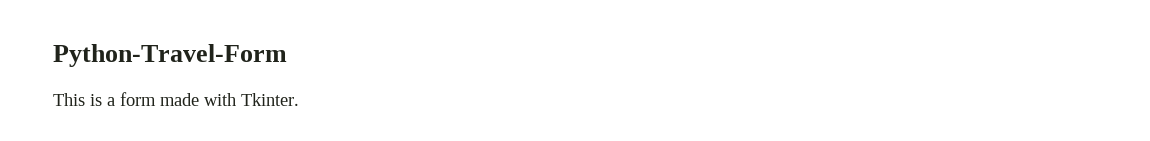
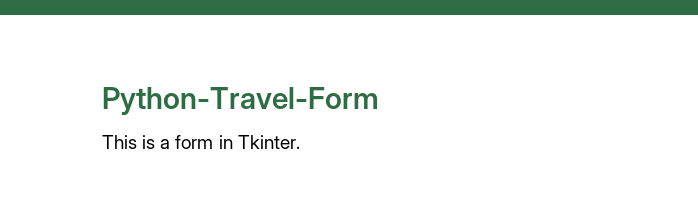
[160,93,236,106] made with -> [218,135,233,149] in

